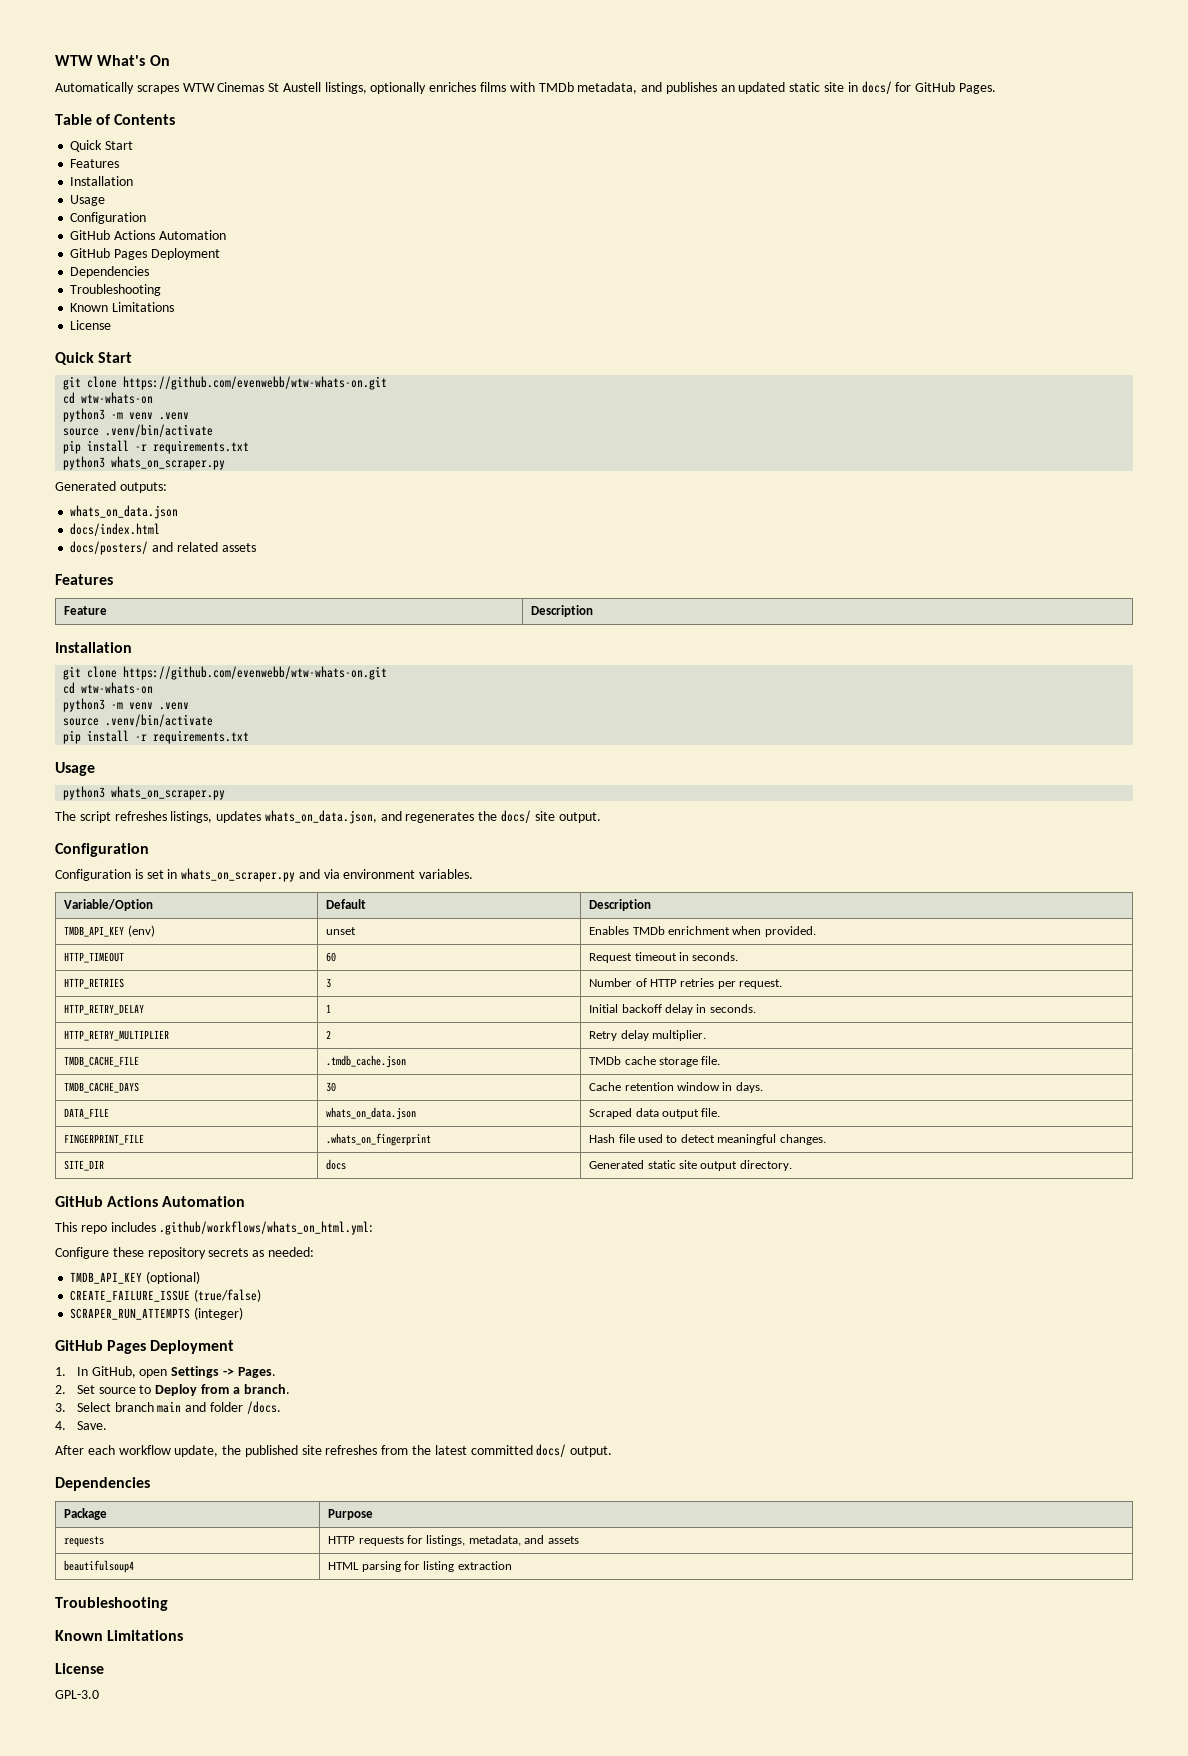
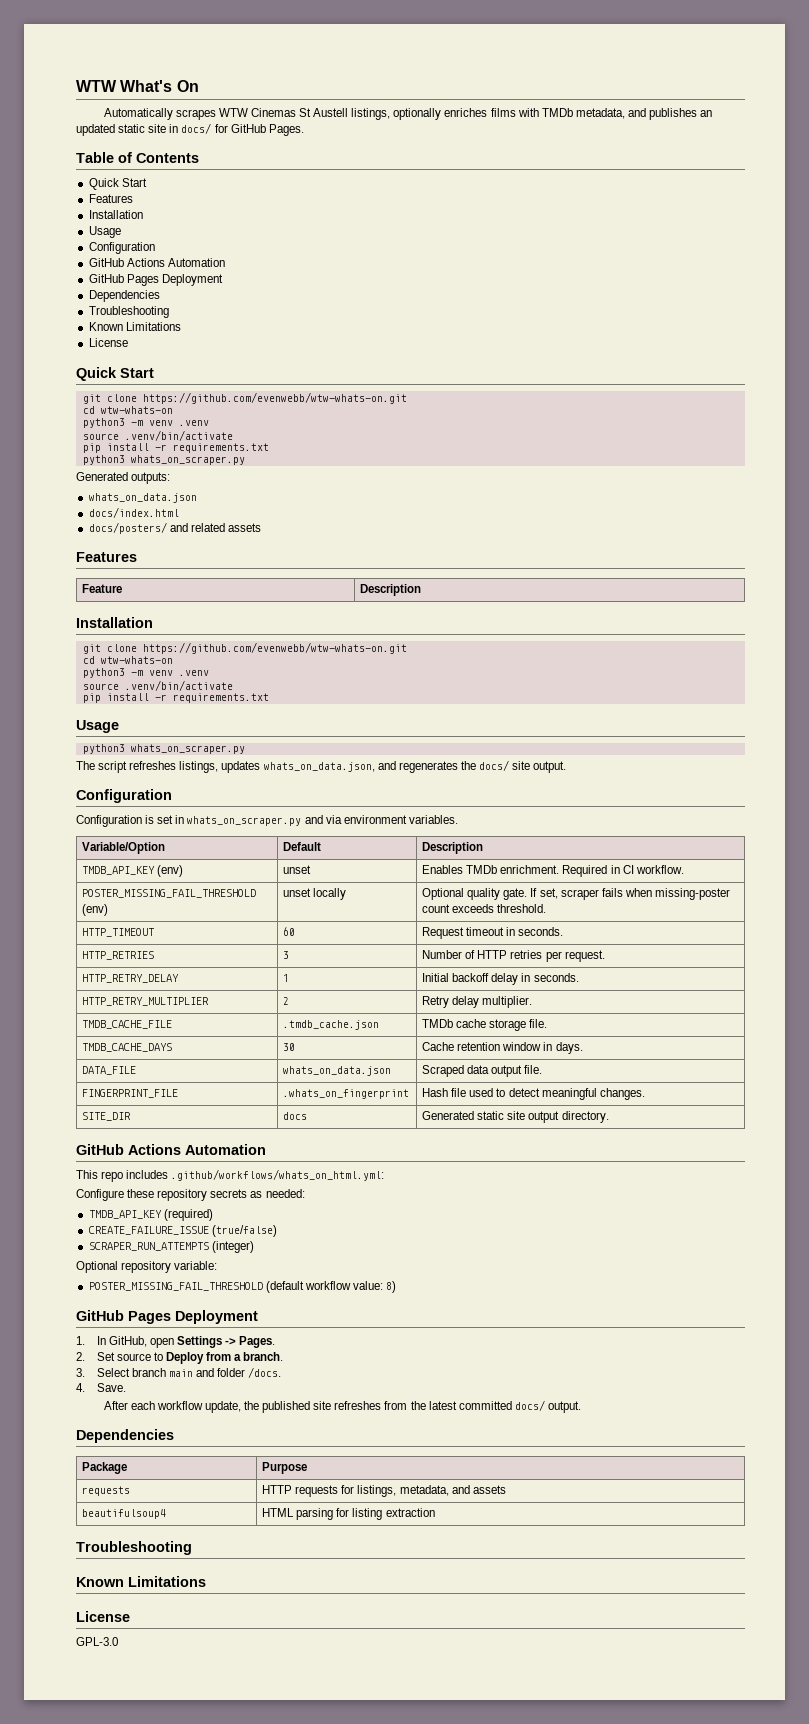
[668,926,816,937] enrichment when provided. -> [500,865,684,877] [82,889,257,898] [82,904,109,916] [283,888,347,900] [422,888,730,900] [422,904,547,913] enrichment. Required in CI workflow. // POSTER_MISSING_FAIL_THRESHOLD (env) | unset locally | Optional quality gate. If set, scraper fails when missing-poster count exceeds threshold.
[146,1271,201,1284] (optional) -> [163,1209,213,1221] (required)
(244, 1313) none -> [76,1261,218,1273] [88,1281,397,1293] // Optional repository variable: // POSTER_MISSING_FAIL_THRESHOLD (default workflow value: 8)

